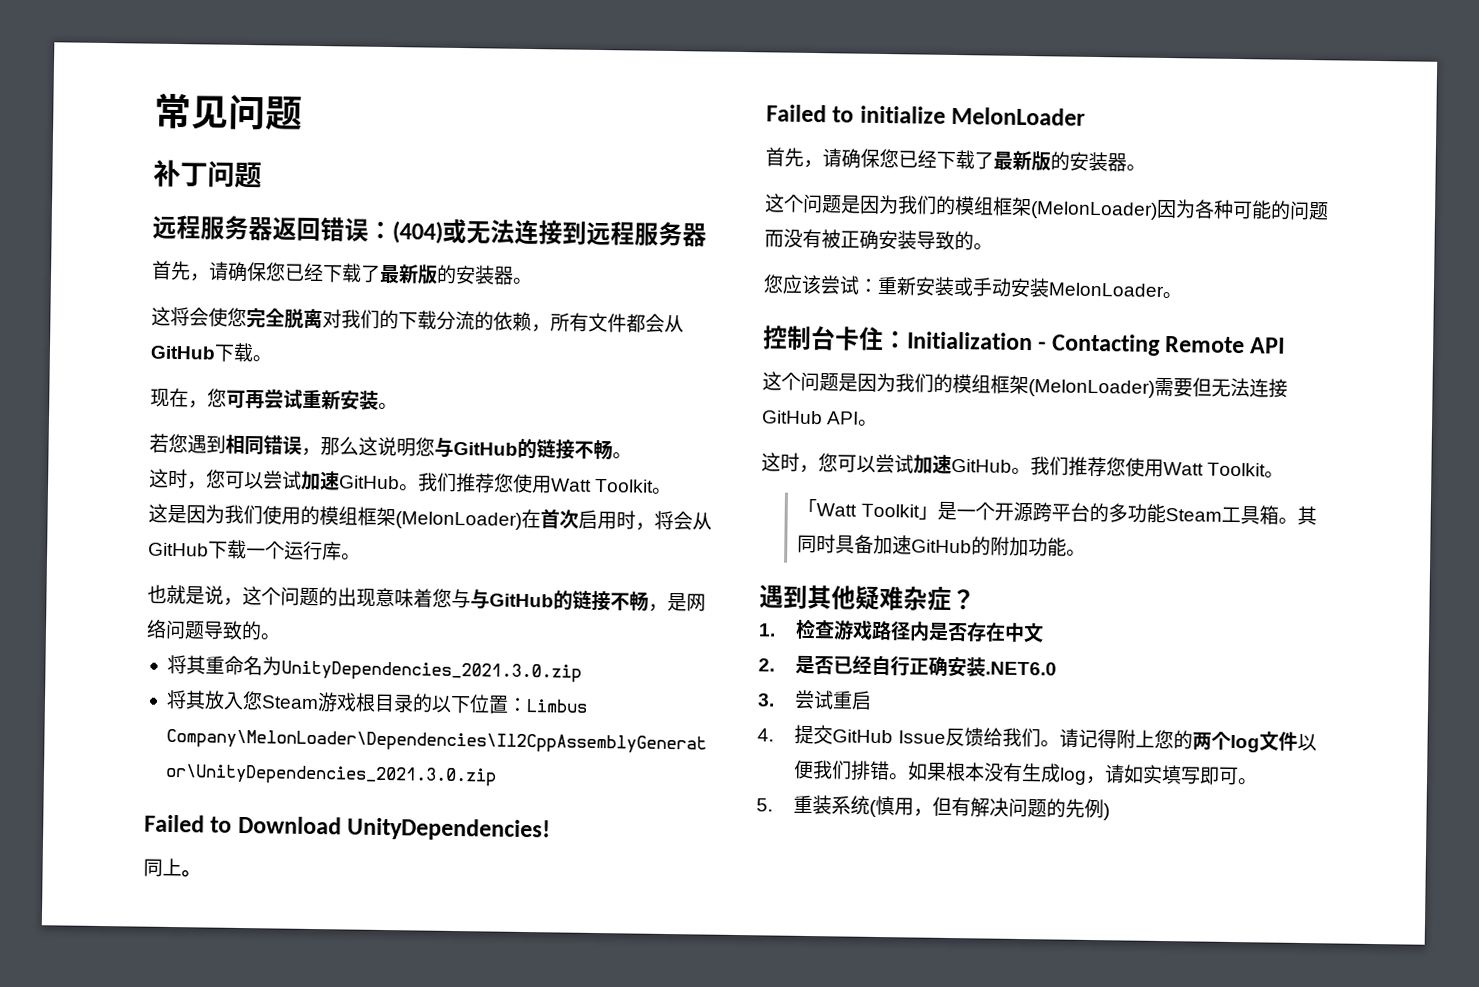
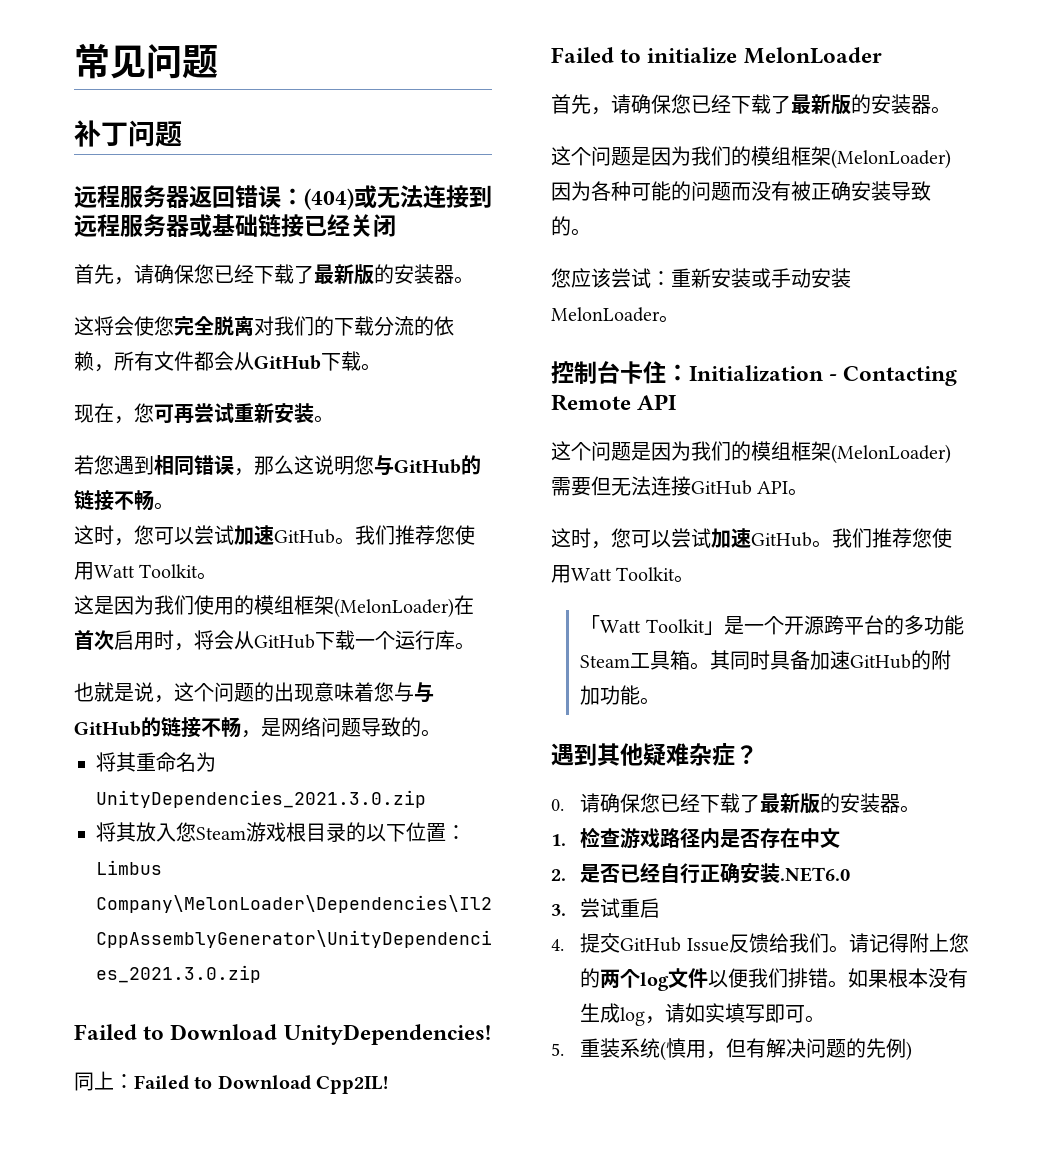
(707, 235) none -> [189,214,396,238] 或基础链接已经关闭
[181,870,201,878] 。 -> [114,1074,389,1094] ：Failed to Download Cpp2IL!
(976, 599) none -> [551,793,921,814] // 0.请确保您已经下载了最新版的安装器。

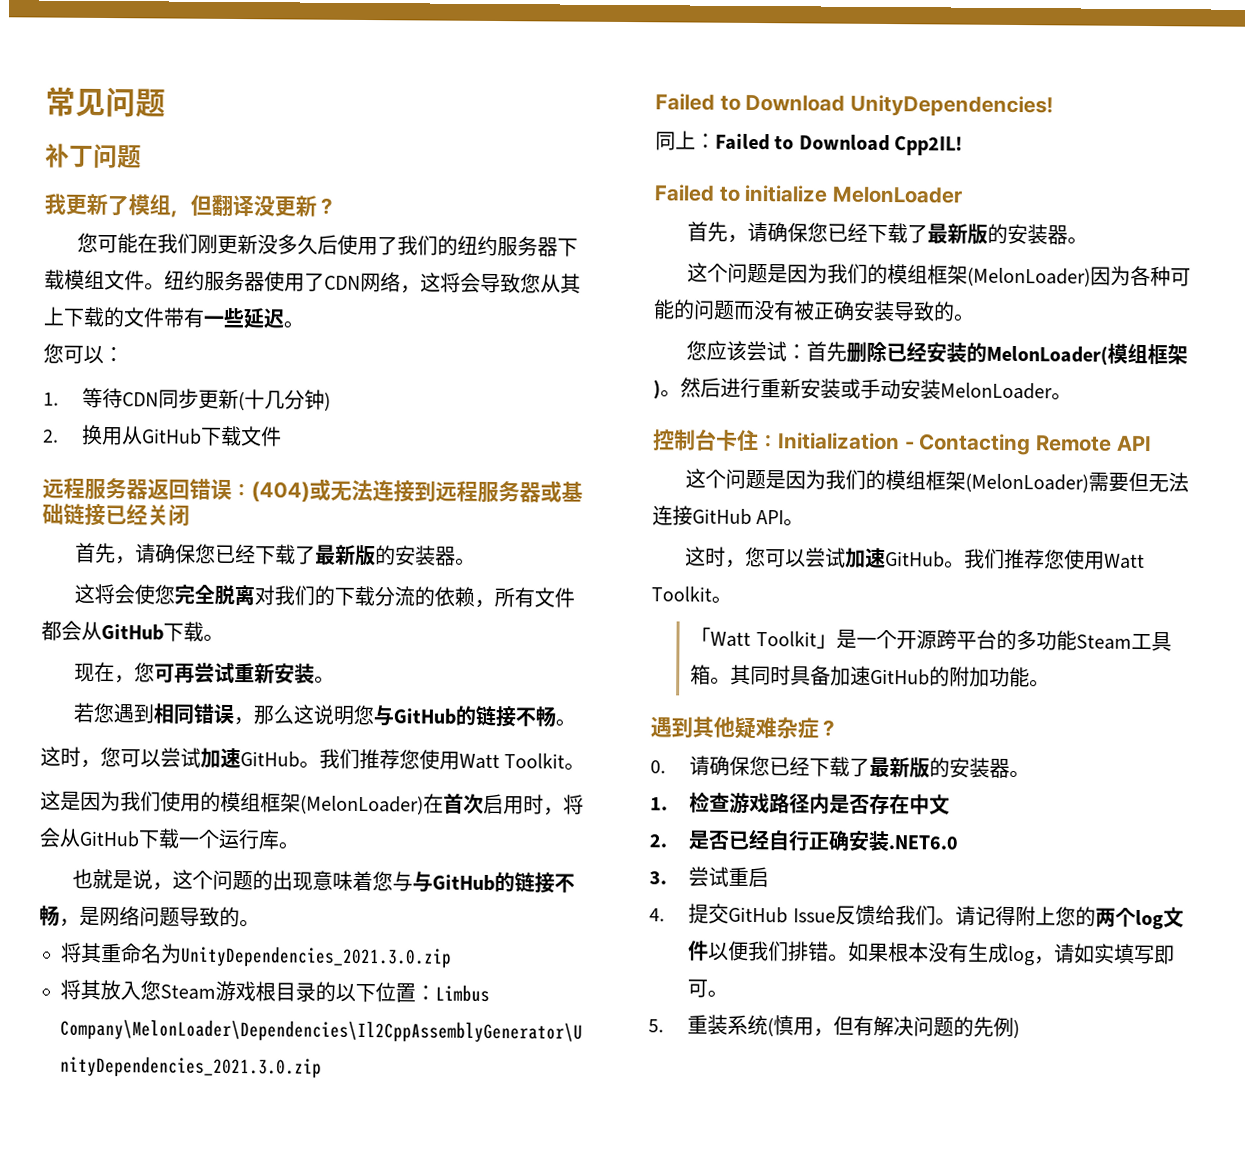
(182, 134) none -> [44,193,337,218] [77,232,579,257] [44,269,581,294] [43,306,304,329] [43,343,124,365] [43,387,332,412] [42,424,283,447] // 我更新了模组，但翻译没更新？ // 您可能在我们刚更新没多久后使用了我们的纽约服务器下载模组文件。纽约服务器使用了CDN网络，这将会导致您从其上下载的文件带有一些延迟。 // 您可以： // 1.等待CDN同步更新(十几分钟) // 2.换用从GitHub下载文件
(671, 278) none -> [806,341,1189,366] [653,377,761,400] 首先删除已经安装的MelonLoader(模组框架)。然后进行

